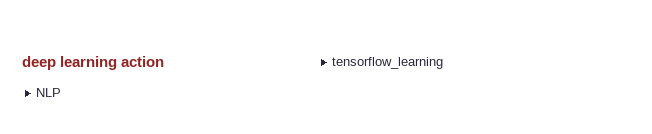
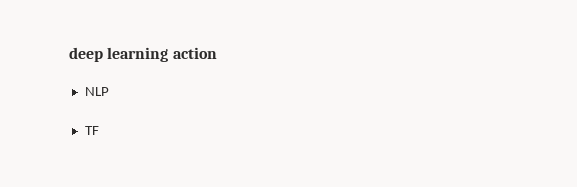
[332,57,444,69] tensorflow_learning -> [84,126,99,135] TF

